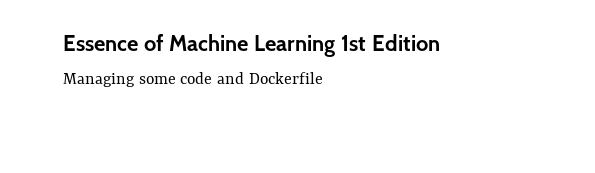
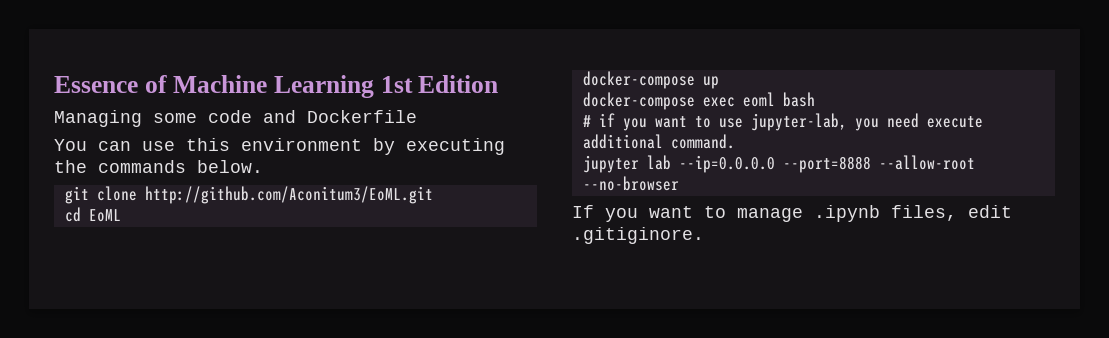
(323, 78) none -> [54,138,505,155] [54,160,263,173] [64,186,433,204] [64,207,121,222] [582,71,719,89] [582,92,815,110] [582,113,983,131] [582,134,735,149] [582,155,975,173] [582,176,679,191] [572,205,1012,222] [572,227,704,244] // You can use this environment by executing the commands below. // git clone http://github.com/Aconitum3/EoML.git // cd EoML // docker-compose up // docker-compose exec eoml bash // # if you want to use jupyter-lab, you need execute additional command. // jupyter lab --ip=0.0.0.0 --port=8888 --allow-root --no-browser // If you want to manage .ipynb files, edit .gitiginore.

